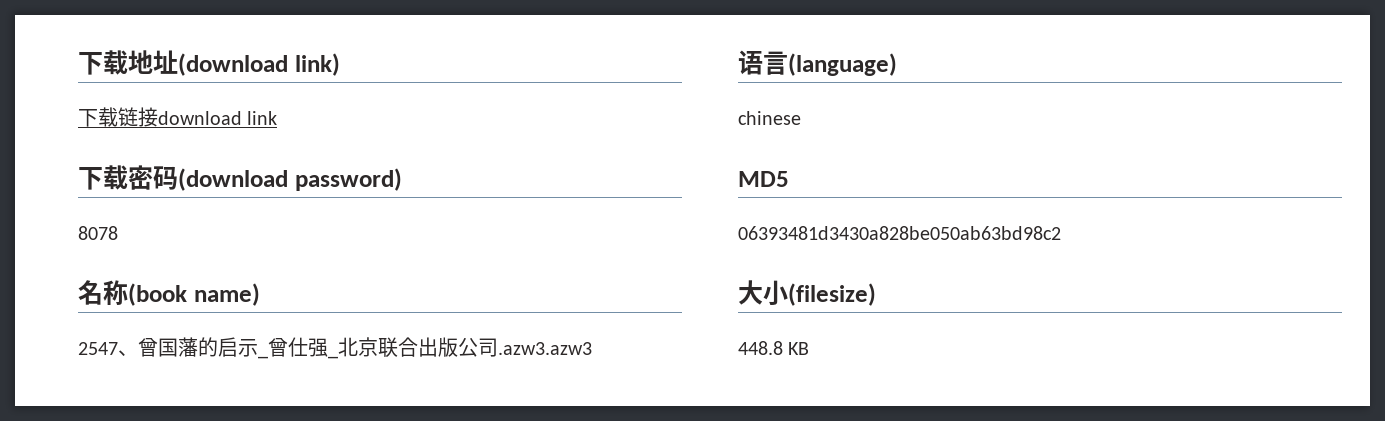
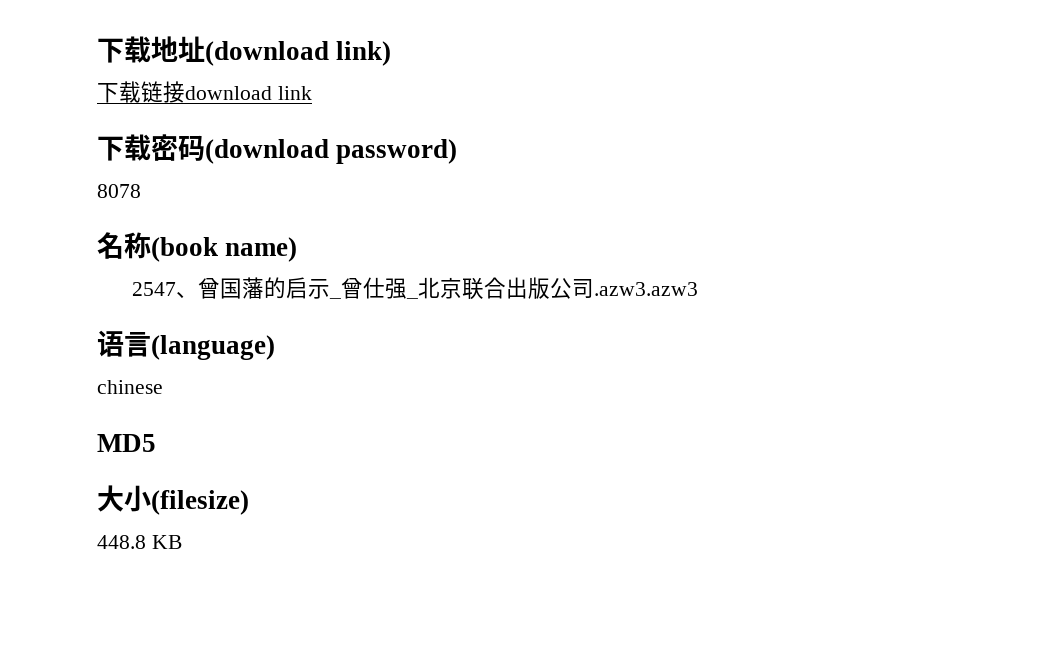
[738,226,1061,240] // 06393481d3430a828be050ab63bd98c2 -> (156, 443) none

